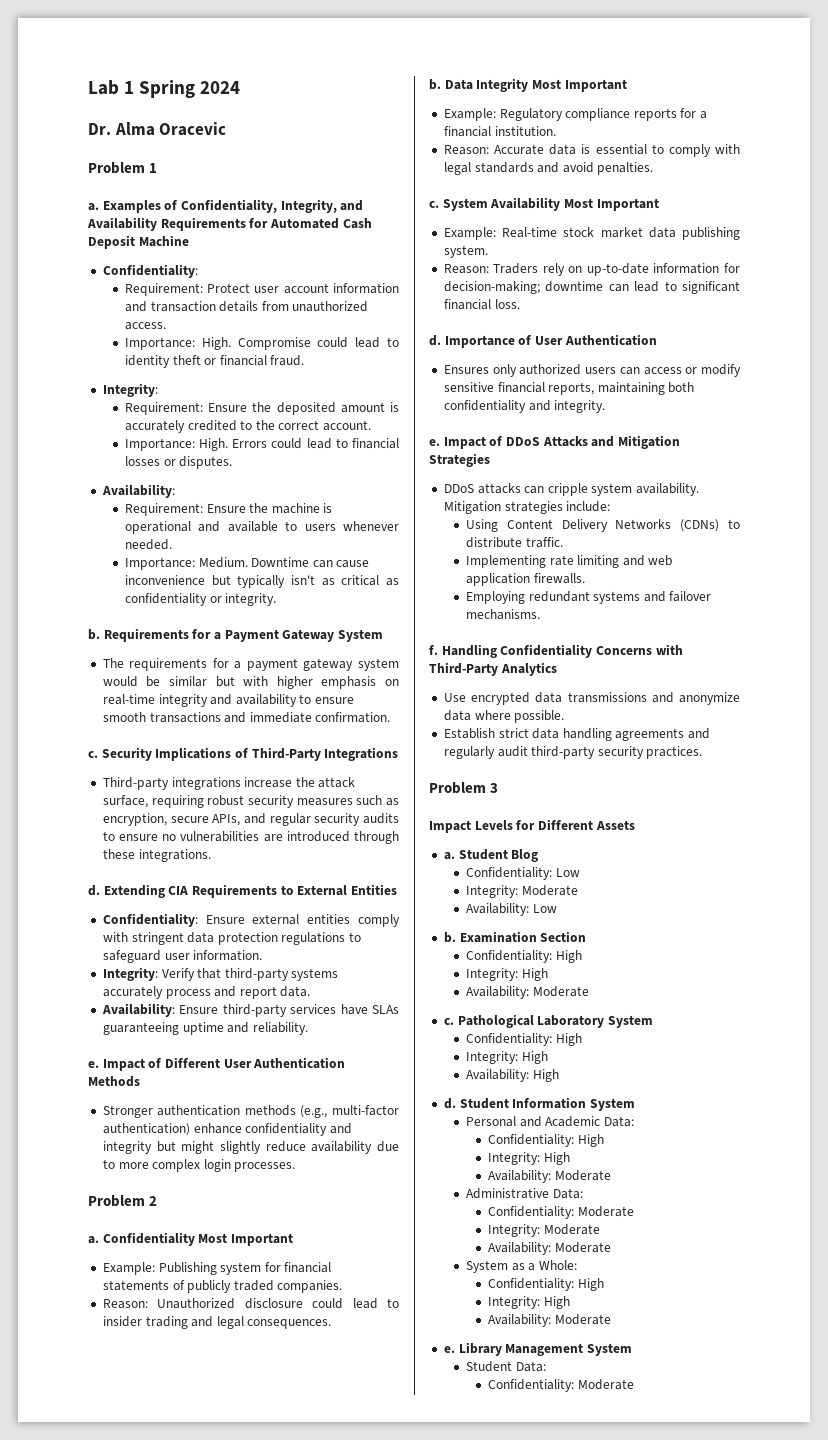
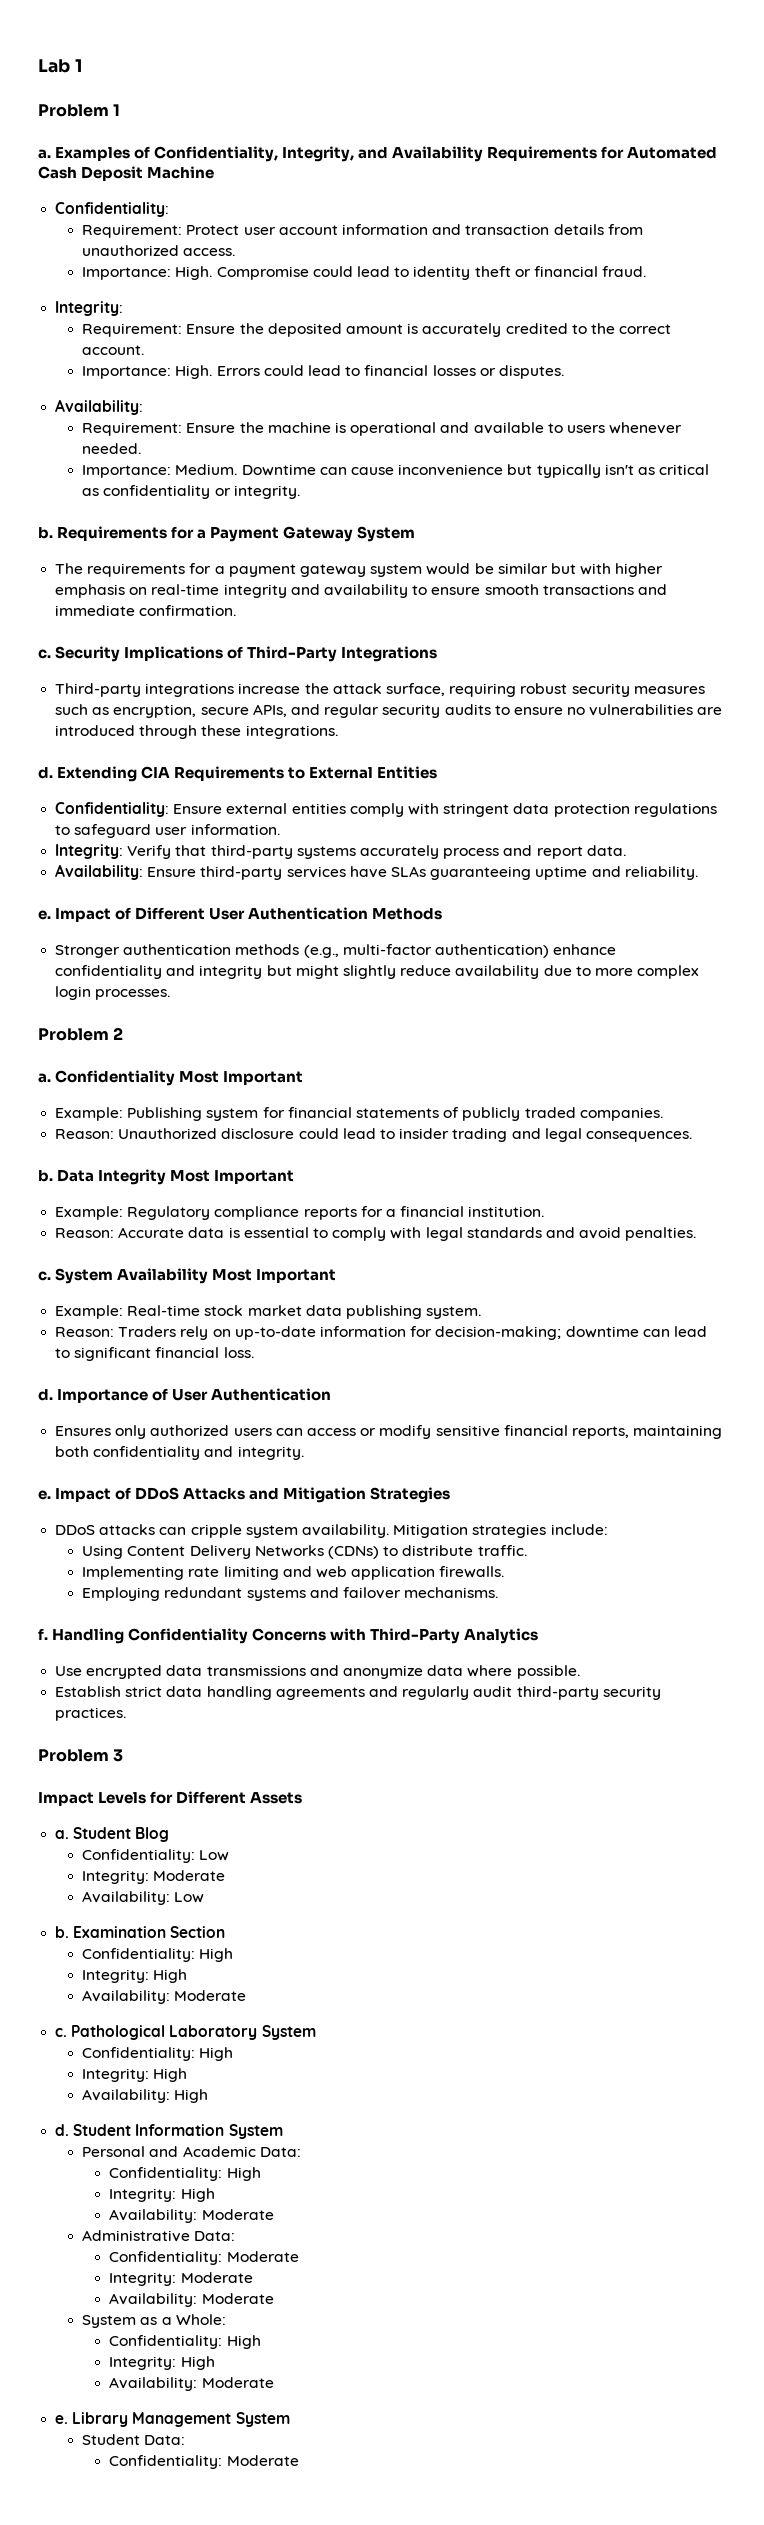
[139,80,241,98] [88,122,227,136] Spring 2024 // Dr. Alma Oracevic -> (82, 65) none

